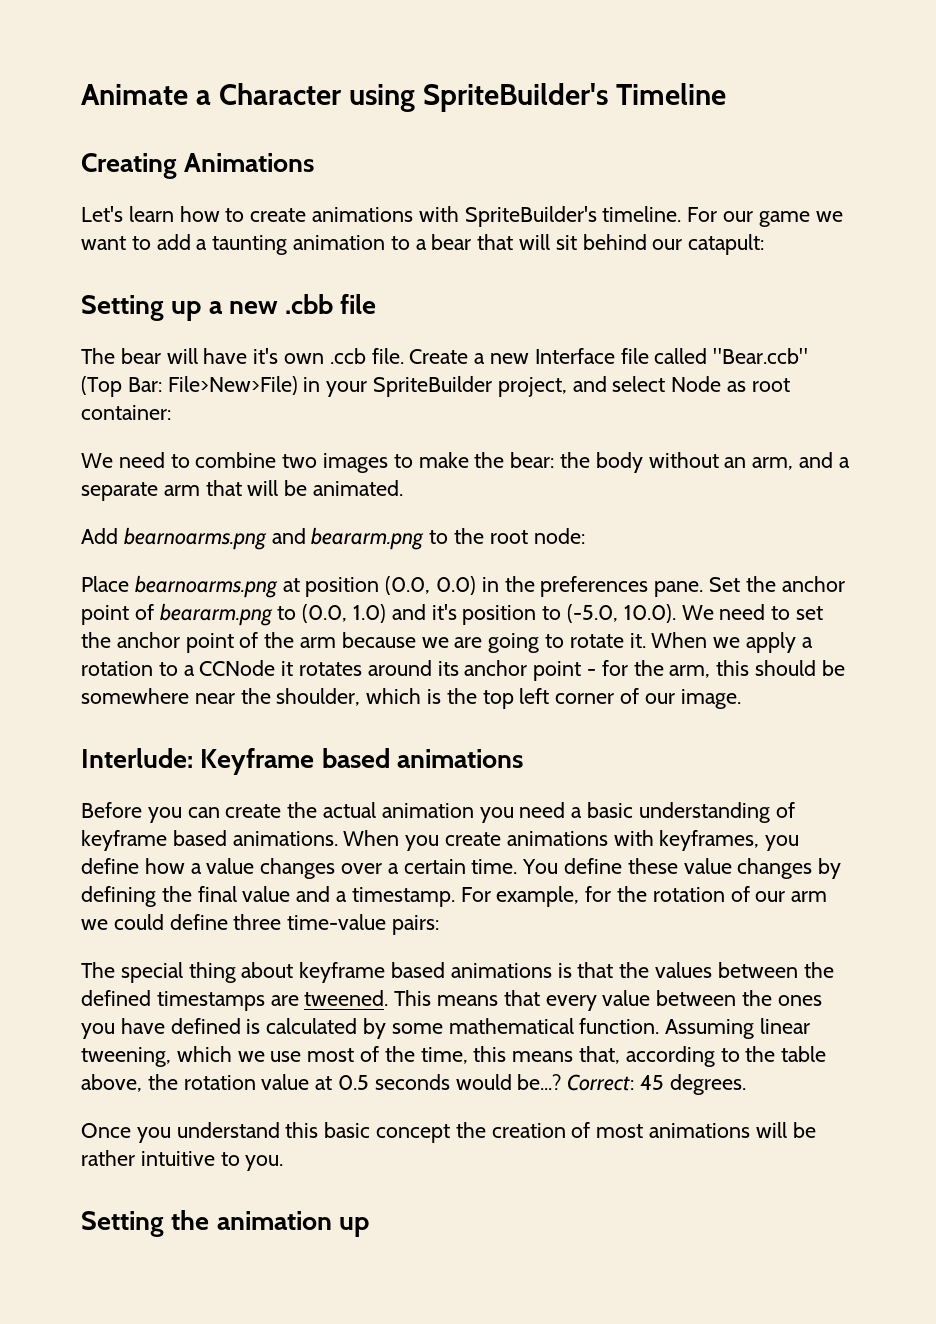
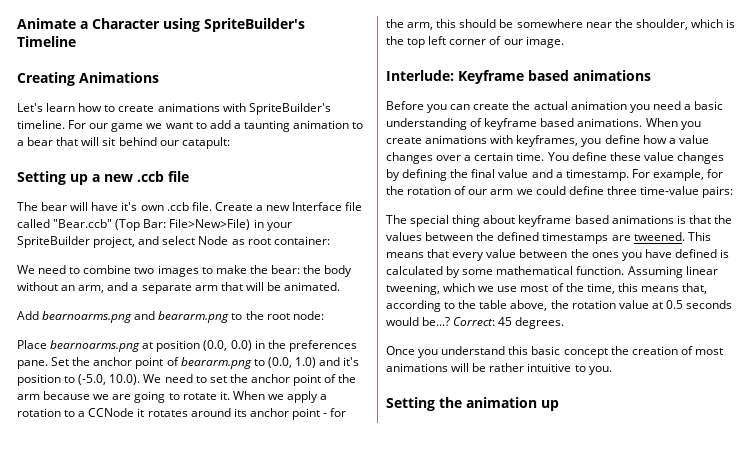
[285,294,334,314] .cbb -> [137,171,164,182] .ccb

